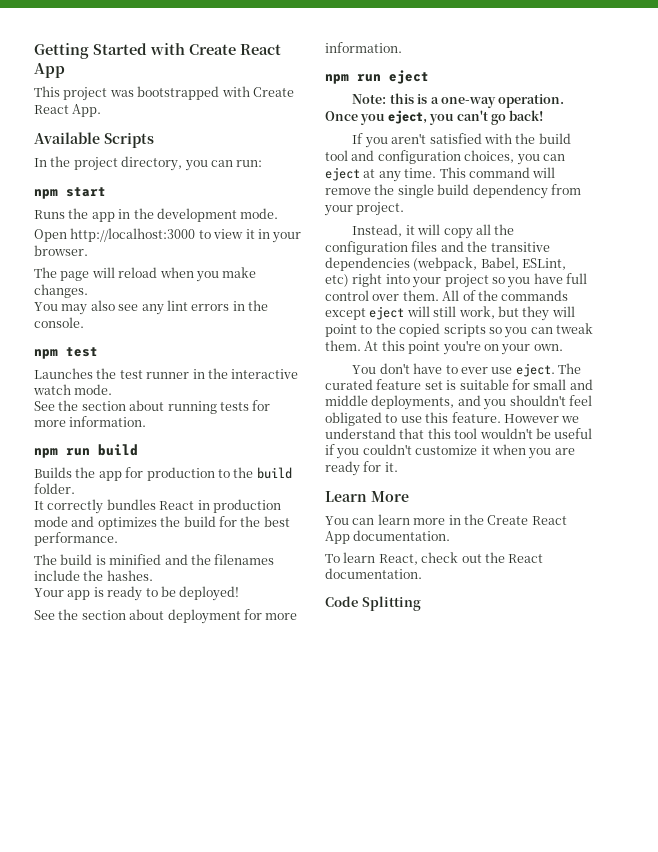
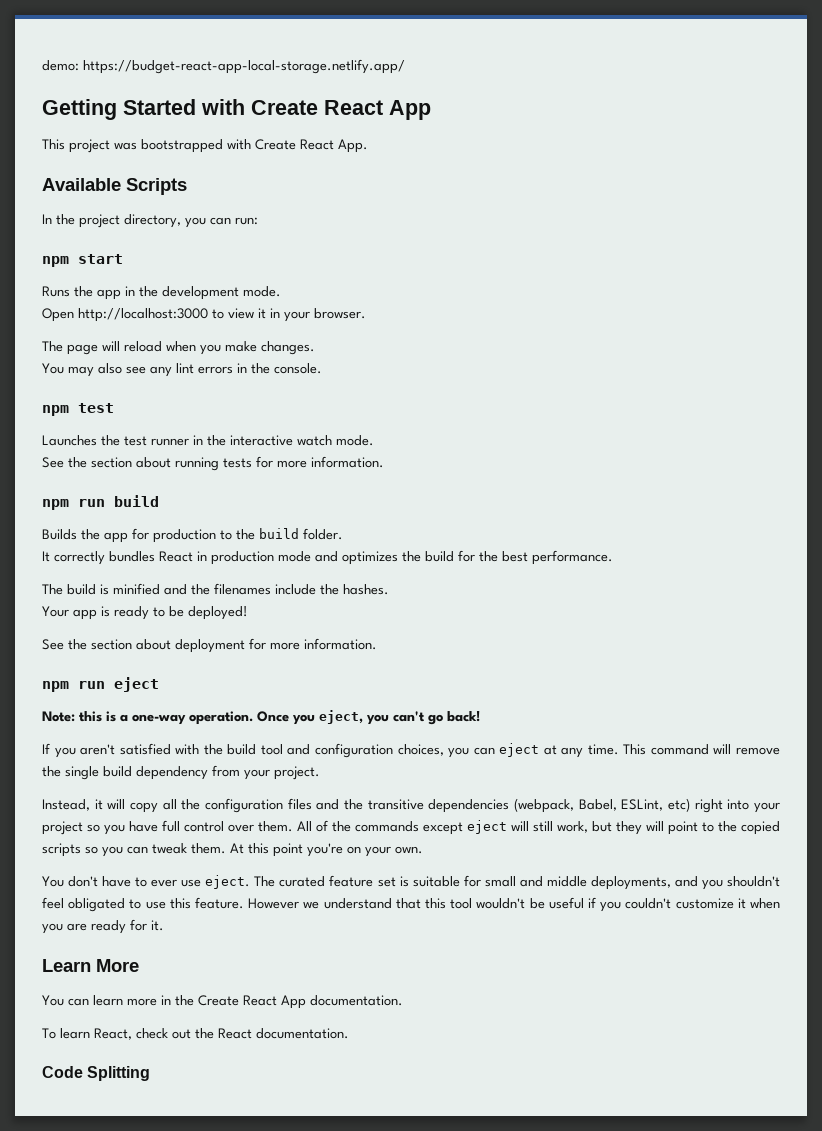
(34, 51) none -> [42,59,405,74] demo: https://budget-react-app-local-storage.netlify.app/ //

